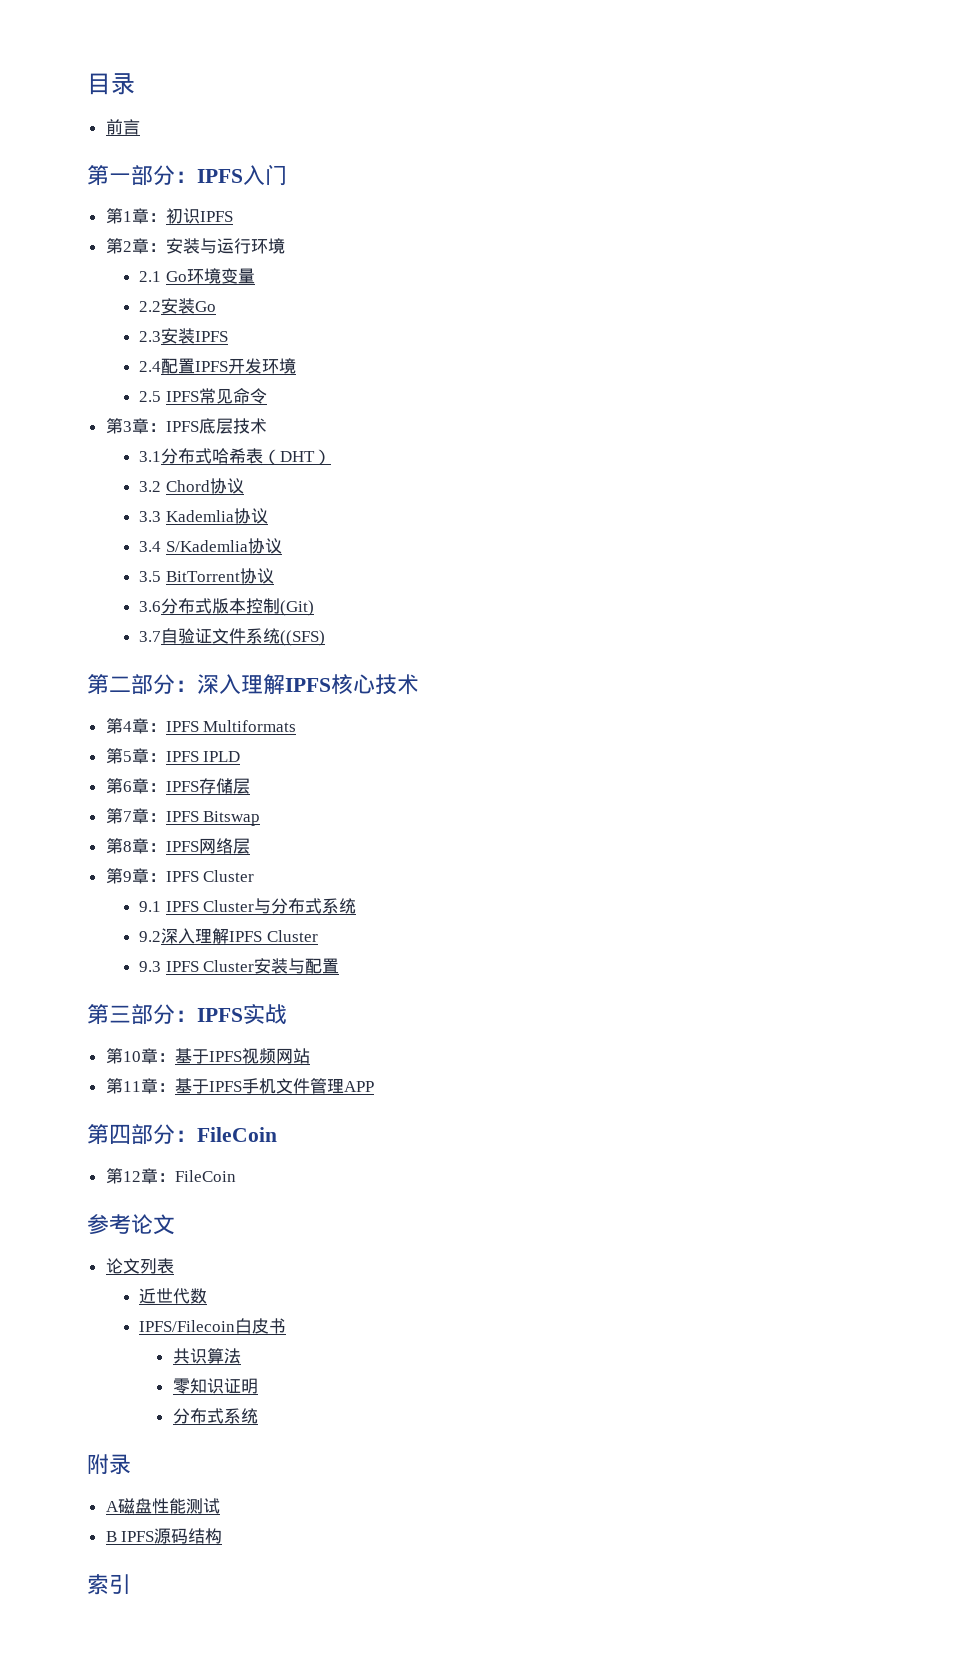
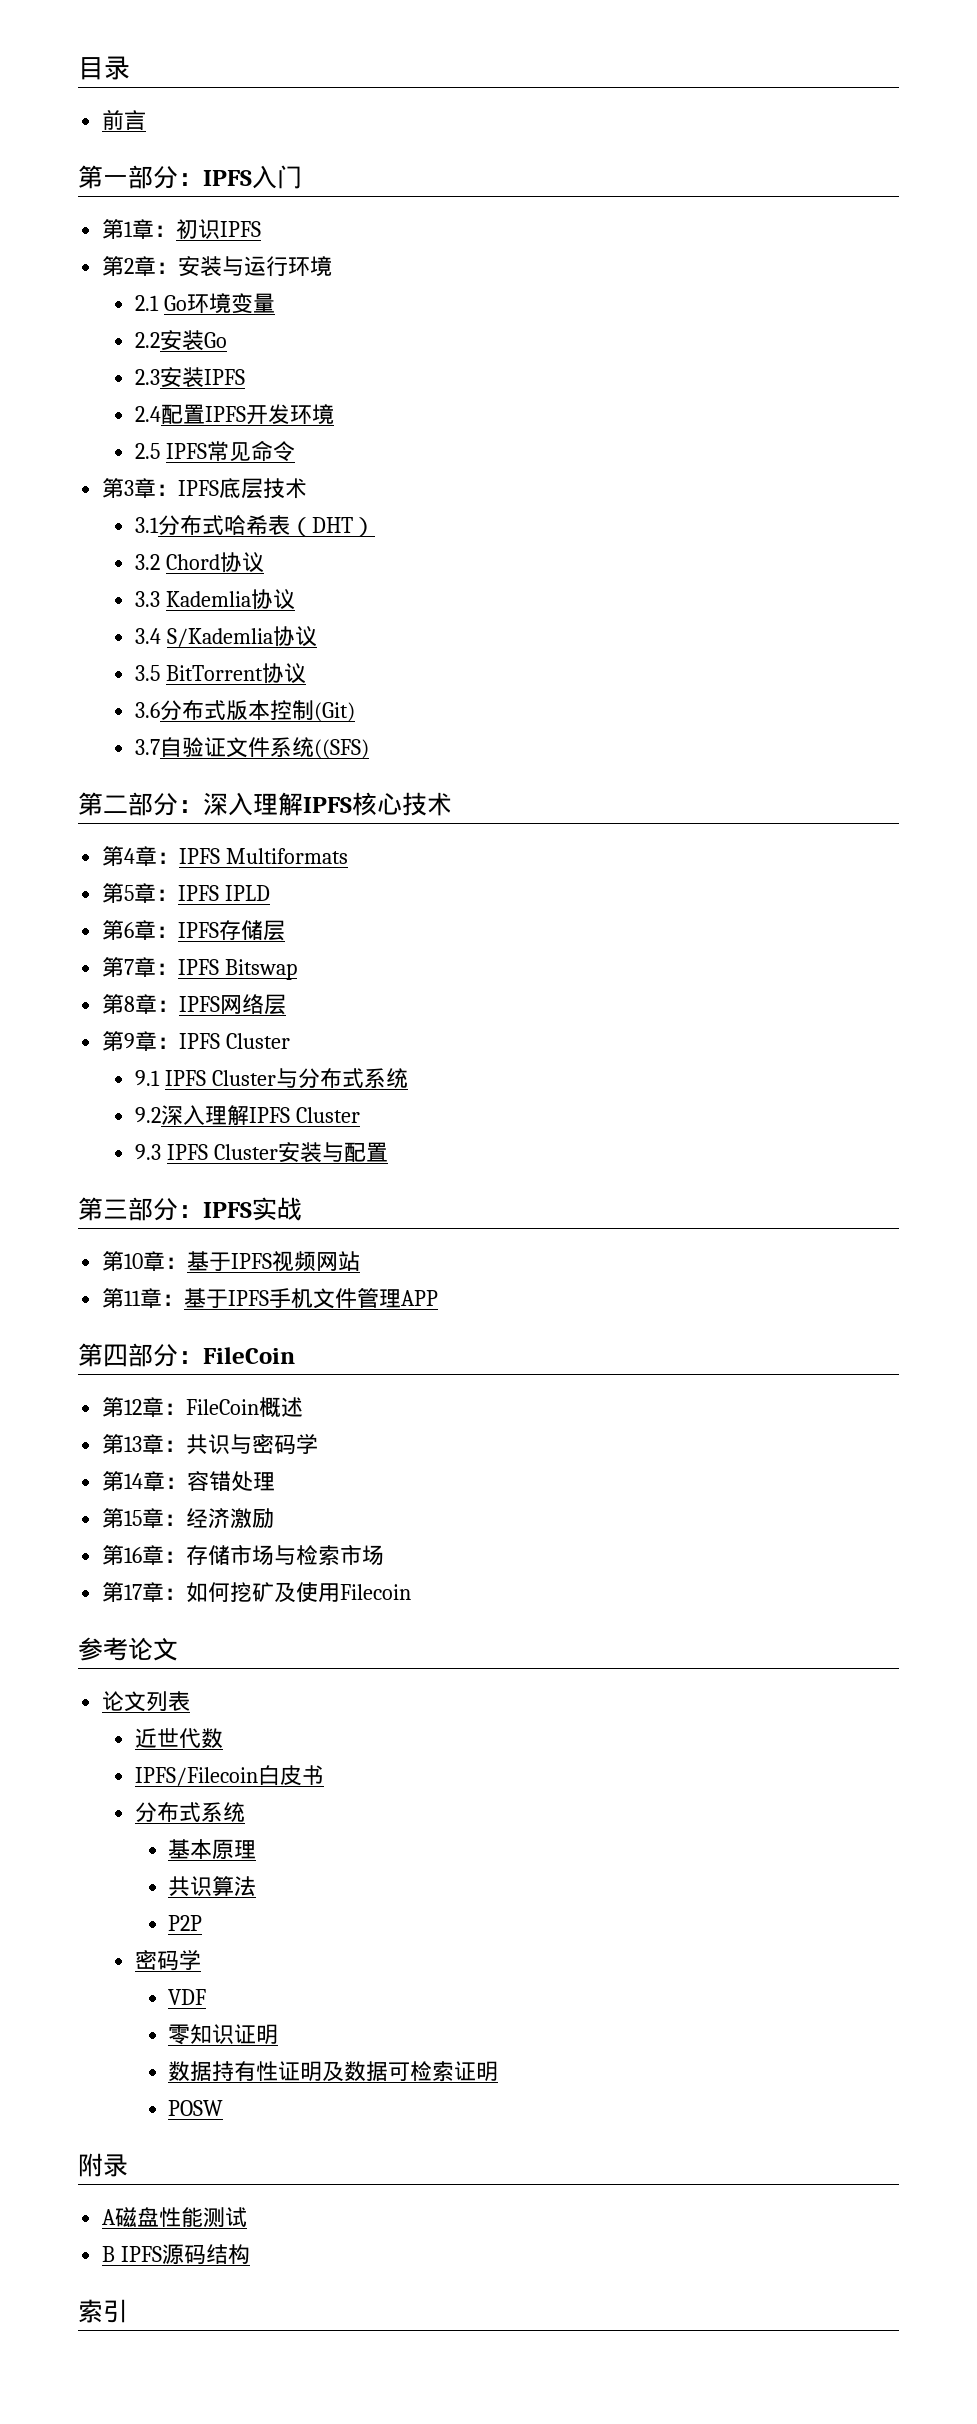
(236, 1176) none -> [259,1397,304,1417] [102,1434,319,1455] [102,1471,276,1491] [102,1508,275,1529] [102,1545,385,1566] [102,1582,412,1603] 概述 // 第13章：共识与密码学 // 第14章：容错处理 // 第15章：经济激励 // 第16章：存储市场与检索市场 // 第17章：如何挖矿及使用Filecoin
(287, 1326) none -> [135,1802,246,1822] [168,1839,257,1860] // 分布式系统 // 基本原理
(241, 1356) none -> [168,1915,203,1931] [135,1950,202,1971] [168,1989,207,2005] // P2P // 密码学 // VDF
[172,1408,258,1424] 分布式系统 -> [168,2061,499,2082] [168,2100,224,2116] 数据持有性证明及数据可检索证明 // POSW

